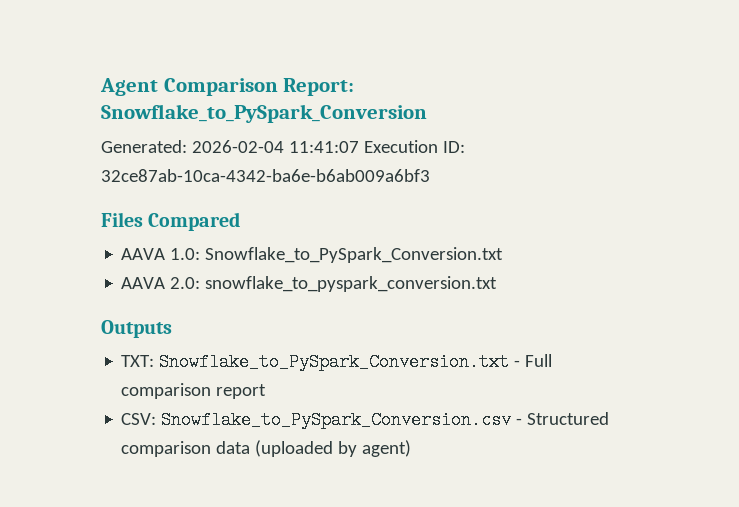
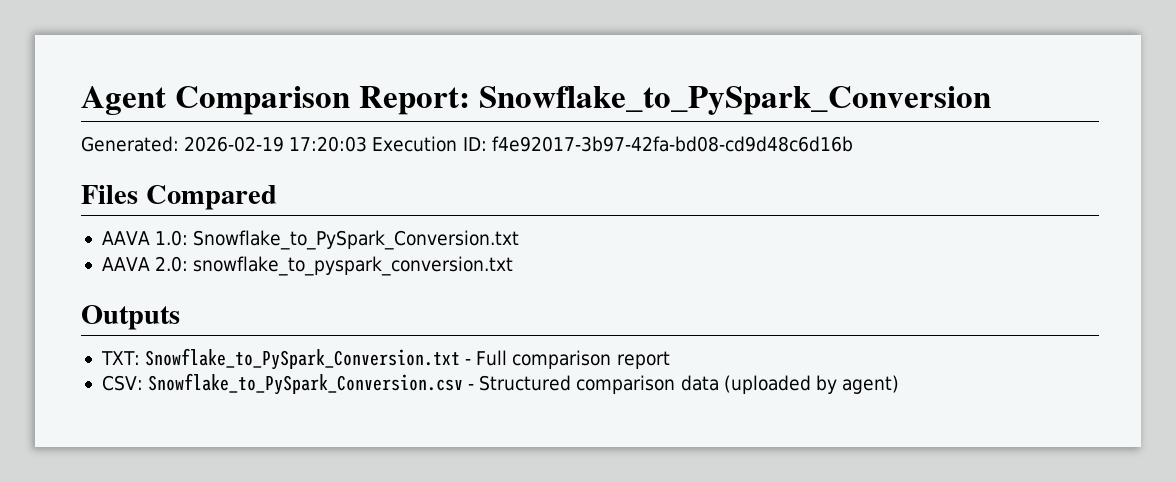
[191,140,359,153] 2026-02-04 11:41:07 -> [184,136,368,152] 2026-02-19 17:20:03
[101,169,430,182] 32ce87ab-10ca-4342-ba6e-b6ab009a6bf3 -> [491,136,853,152] f4e92017-3b97-42fa-bd08-cd9d48c6d16b

